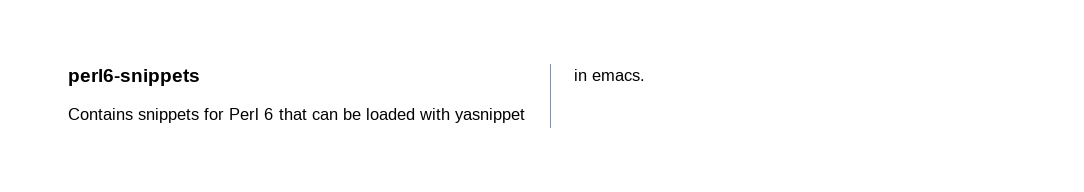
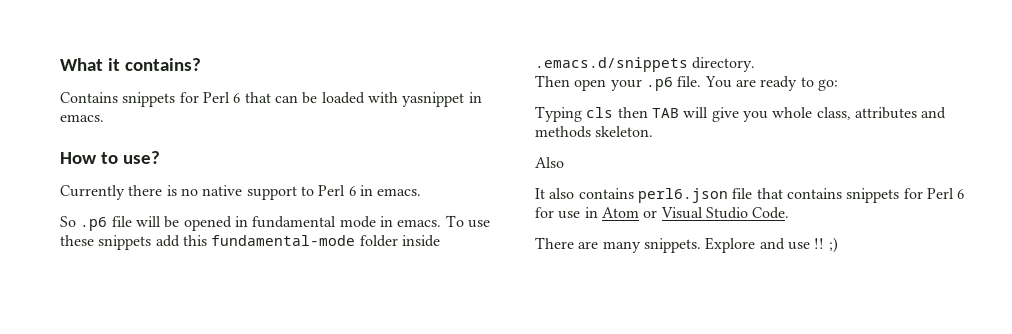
[68,69,200,86] perl6-snippets -> [60,58,201,71] What it contains?
(645, 76) none -> [60,151,160,164] [60,185,422,200] [60,215,490,231] [60,235,440,250] [535,57,756,72] [535,75,838,91] [535,106,947,122] [535,126,654,138] [535,157,564,168] [535,188,965,203] [535,207,790,219] [535,237,838,253] // How to use? // Currently there is no native support to Perl 6 in emacs. // So .p6 file will be opened in fundamental mode in emacs. To use these snippets add this fundamental-mode folder inside .emacs.d/snippets directory. // Then open your .p6 file. You are ready to go: // Typing cls then TAB will give you whole class, attributes and methods skeleton. // Also // It also contains perl6.json file that contains snippets for Perl 6 for use in Atom or Visual Studio Code. // There are many snippets. Explore and use !! ;)

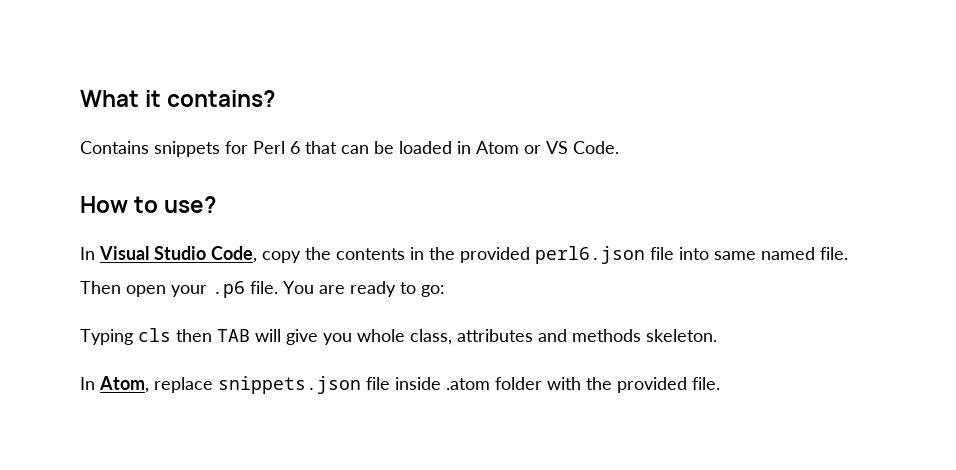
[367,92,482,107] [60,114,104,122] [60,151,160,164] [60,185,422,200] [60,215,490,231] [60,235,440,250] [535,57,756,72] with yasnippet in emacs. // How to use? // Currently there is no native support to Perl 6 in emacs. // So .p6 file will be opened in fundamental mode in emacs. To use these snippets add this fundamental-mode folder inside .emacs.d/snippets directory. -> [457,141,619,154] [80,196,217,213] [80,246,848,264] in Atom or VS Code. // How to use? // In Visual Studio Code, copy the contents in the provided perl6.json file into same named file.
[535,157,564,168] [535,188,965,203] [535,207,790,219] [535,237,838,253] Also // It also contains perl6.json file that contains snippets for Perl 6 for use in Atom or Visual Studio Code. // There are many snippets. Explore and use !! ;) -> [80,376,720,394] In Atom, replace snippets.json file inside .atom folder with the provided file.

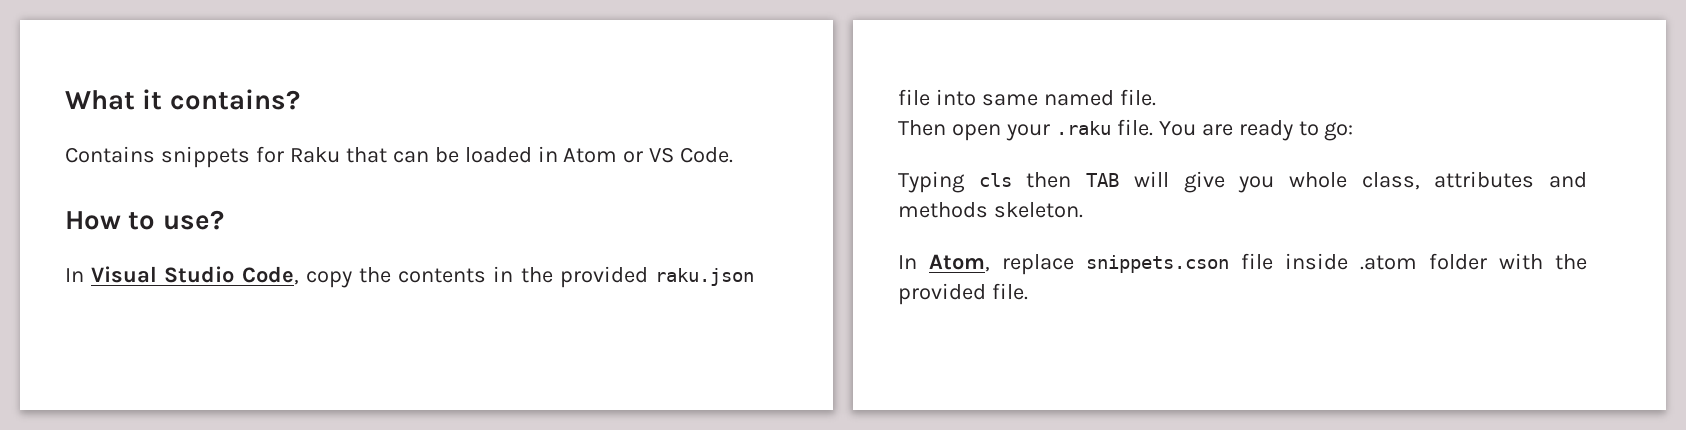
[253,141,300,154] Perl 6 -> [289,147,340,163] Raku
[535,246,645,264] perl6.json -> [655,268,754,286] raku.json
[212,281,245,298] .p6 -> [1055,121,1111,135] .raku
[218,376,361,394] snippets.json -> [1086,255,1229,273] snippets.cson

